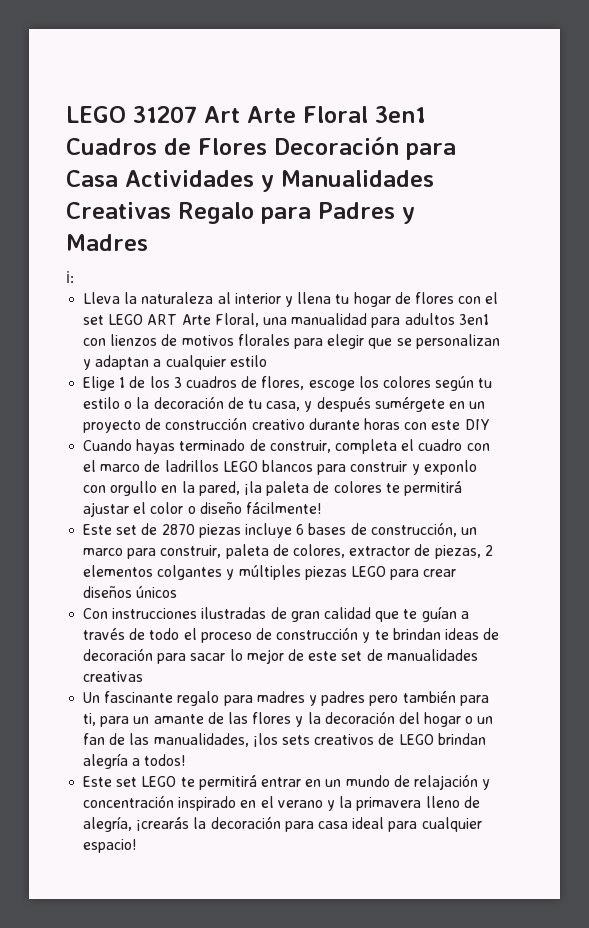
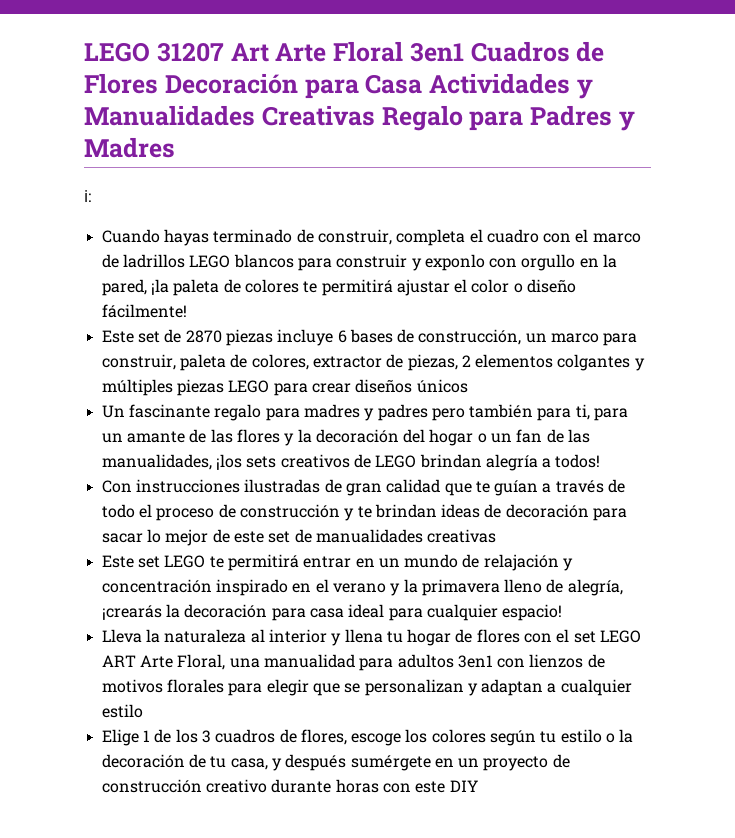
(74, 277) none -> [101,229,641,246] [101,254,618,271] [101,279,577,296] [101,304,187,318] [101,329,638,346] [101,354,645,371] [101,379,468,396] [101,404,629,421] [101,429,591,446] [101,454,601,471] [101,479,626,496] [101,504,628,521] [101,529,497,546] [101,554,574,571] [101,579,623,596] [101,604,563,621] // Cuando hayas terminado de construir, completa el cuadro con el marco de ladrillos LEGO blancos para construir y exponlo con orgullo en la pared, ¡la paleta de colores te permitirá ajustar el color o diseño fácilmente! // Este set de 2870 piezas incluye 6 bases de construcción, un marco para construir, paleta de colores, extractor de piezas, 2 elementos colgantes y múltiples piezas LEGO para crear diseños únicos // Un fascinante regalo para madres y padres pero también para ti, para un amante de las flores y la decoración del hogar o un fan de las manualidades, ¡los sets creativos de LEGO brindan alegría a todos! // Con instrucciones ilustradas de gran calidad que te guían a través de todo el proceso de construcción y te brindan ideas de decoración para sacar lo mejor de este set de manualidades creativas // Este set LEGO te permitirá entrar en un mundo de relajación y concentración inspirado en el verano y la primavera lleno de alegría, ¡crearás la decoración para casa ideal para cualquier espacio!
[83,439,490,454] [83,460,477,475] [83,481,462,496] [83,502,321,517] [83,522,477,538] [83,544,493,559] [83,565,457,580] [83,586,178,598] [83,606,469,622] [83,627,500,643] [83,648,478,664] [83,671,144,682] [83,691,489,706] [83,711,494,727] [83,733,486,747] [83,753,186,769] [83,774,491,790] [83,795,480,811] [83,816,482,832] [83,839,137,853] // Cuando hayas terminado de construir, completa el cuadro con el marco de ladrillos LEGO blancos para construir y exponlo con orgullo en la pared, ¡la paleta de colores te permitirá ajustar el color o diseño fácilmente! // Este set de 2870 piezas incluye 6 bases de construcción, un marco para construir, paleta de colores, extractor de piezas, 2 elementos colgantes y múltiples piezas LEGO para crear diseños únicos // Con instrucciones ilustradas de gran calidad que te guían a través de todo el proceso de construcción y te brindan ideas de decoración para sacar lo mejor de este set de manualidades creativas // Un fascinante regalo para madres y padres pero también para ti, para un amante de las flores y la decoración del hogar o un fan de las manualidades, ¡los sets creativos de LEGO brindan alegría a todos! // Este set LEGO te permitirá entrar en un mundo de relajación y concentración inspirado en el verano y la primavera lleno de alegría, ¡crearás la decoración para casa ideal para cualquier espacio! -> (478, 786) none

